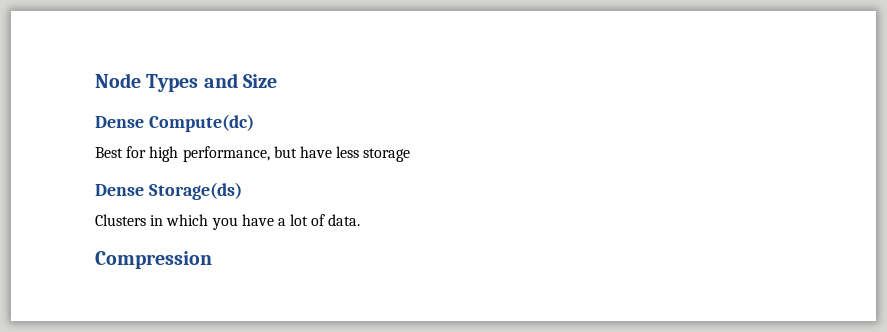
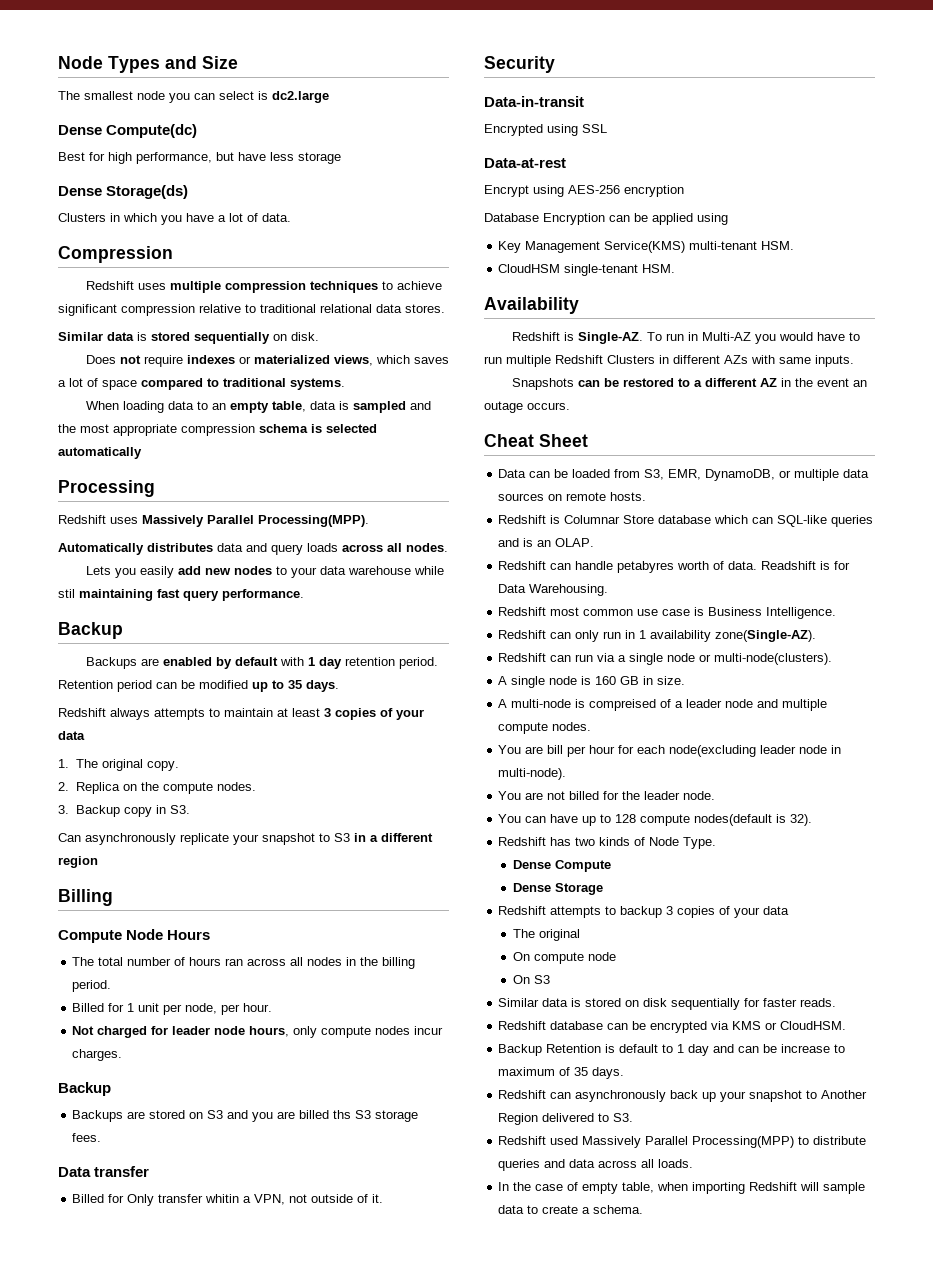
(277, 81) none -> [58,91,329,103] // The smallest node you can select is dc2.large
(212, 260) none -> [85,281,442,293] [58,304,445,316] [58,332,319,344] [85,355,449,367] [58,378,345,390] [85,401,431,413] [58,424,377,436] [58,447,142,459] [58,480,155,497] [58,515,369,527] [58,543,448,555] [85,566,444,578] [58,589,304,601] [58,622,123,639] [85,657,438,669] [58,680,339,692] [58,708,424,720] [58,731,85,740] [58,759,179,771] [58,782,256,794] [58,805,190,817] [58,833,433,845] [58,856,98,868] [58,889,113,906] [58,929,211,943] [72,957,416,969] [72,980,112,992] [72,1003,273,1015] [72,1026,444,1038] [72,1049,123,1061] [58,1082,111,1096] [72,1110,419,1122] [72,1133,102,1142] [58,1166,150,1177] [72,1194,384,1206] [484,56,555,73] [484,96,584,107] [484,124,607,136] [484,158,566,168] [484,185,684,197] [484,213,728,225] [498,241,795,253] [498,264,676,276] [484,297,579,314] [511,332,860,344] [484,355,854,367] [511,378,867,390] [484,401,570,413] [484,434,588,447] [498,469,870,481] [498,492,647,501] [498,515,874,527] [498,538,595,547] [498,561,851,573] [498,584,609,596] [498,607,837,619] [498,630,817,642] [498,653,833,665] [498,676,686,688] [498,699,828,711] [498,722,592,734] [498,745,842,757] [498,768,567,780] [498,791,716,800] [498,814,813,826] [498,837,717,849] [512,860,611,872] [512,883,603,895] [498,906,790,918] [512,929,580,941] [512,952,616,964] [512,975,550,984] [498,998,837,1010] [498,1021,847,1033] [498,1044,846,1056] [498,1067,625,1079] [498,1090,868,1102] [498,1113,634,1125] [498,1136,867,1148] [498,1159,694,1171] [498,1182,866,1194] [498,1205,644,1214] // Redshift uses multiple compression techniques to achieve significant compression relative to traditional relational data stores. // Similar data is stored sequentially on disk. // Does not require indexes or materialized views, which saves a lot of space compared to traditional systems. // When loading data to an empty table, data is sampled and the most appropriate compression schema is selected automatically // Processing // Redshift uses Massively Parallel Processing(MPP). // Automatically distributes data and query loads across all nodes. // Lets you easily add new nodes to your data warehouse while stil maintaining fast query performance. // Backup // Backups are enabled by default with 1 day retention period. Retention period can be modified up to 35 days. // Redshift always attempts to maintain at least 3 copies of your data // 1. The original copy. // 2. Replica on the compute nodes. // 3. Backup copy in S3. // Can asynchronously replicate your snapshot to S3 in a different region // Billing // Compute Node Hours // The total number of hours ran across all nodes in the billing period. // Billed for 1 unit per node, per hour. // Not charged for leader node hours, only compute nodes incur charges. // Backup // Backups are stored on S3 and you are billed ths S3 storage fees. // Data transfer // Billed for Only transfer whitin a VPN, not outside of it. // Security // Data-in-transit // Encrypted using SSL // Data-at-rest // Encrypt using AES-256 encryption // Database Encryption can be applied using // Key Management Service(KMS) multi-tenant HSM. // CloudHSM single-tenant HSM. // Availability // Redshift is Single-AZ. To run in Multi-AZ you would have to run multiple Redshift Clusters in different AZs with same inputs. // Snapshots can be restored to a different AZ in the event an outage occurs. // Cheat Sheet // Data can be loaded from S3, EMR, DynamoDB, or multiple data sources on remote hosts. // Redshift is Columnar Store database which can SQL-like queries and is an OLAP. // Redshift can handle petabyres worth of data. Readshift is for Data Warehousing. // Redshift most common use case is Business Intelligence. // Redshift can only run in 1 availability zone(Single-AZ). // Redshift can run via a single node or multi-node(clusters). // A single node is 160 GB in size. // A multi-node is compreised of a leader node and multiple compute nodes. // You are bill per hour for each node(excluding leader node in multi-node). // You are not billed for the leader node. // You can have up to 128 compute nodes(default is 32). // Redshift has two kinds of Node Type. // Dense Compute // Dense Storage // Redshift attempts to backup 3 copies of your data // The original // On compute node // On S3 // Similar data is stored on disk sequentially for faster reads. // Redshift database can be encrypted via KMS or CloudHSM. // Backup Retention is default to 1 day and can be increase to maximum of 35 days. // Redshift can asynchronously back up your snapshot to Another Region delivered to S3. // Redshift used Massively Parallel Processing(MPP) to distribute queries and data across all loads. // In the case of empty table, when importing Redshift will sample data to create a schema.

